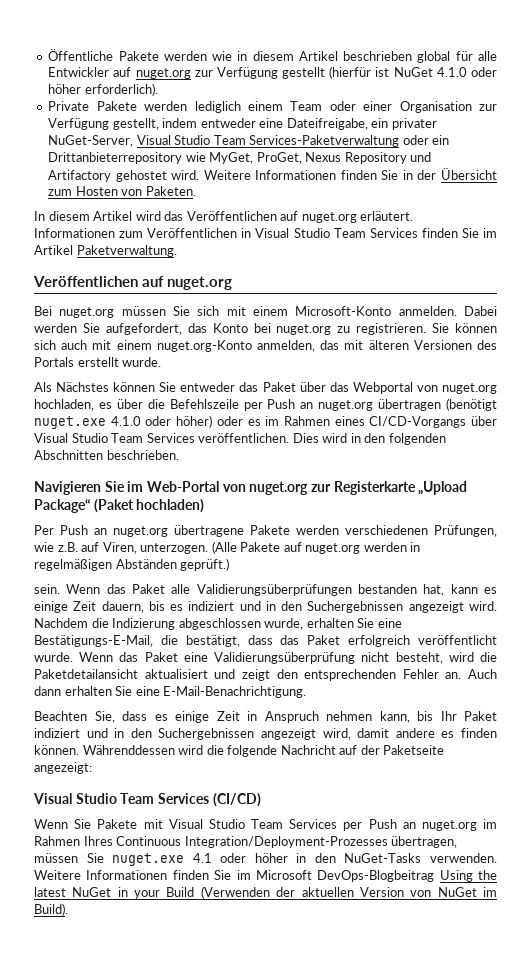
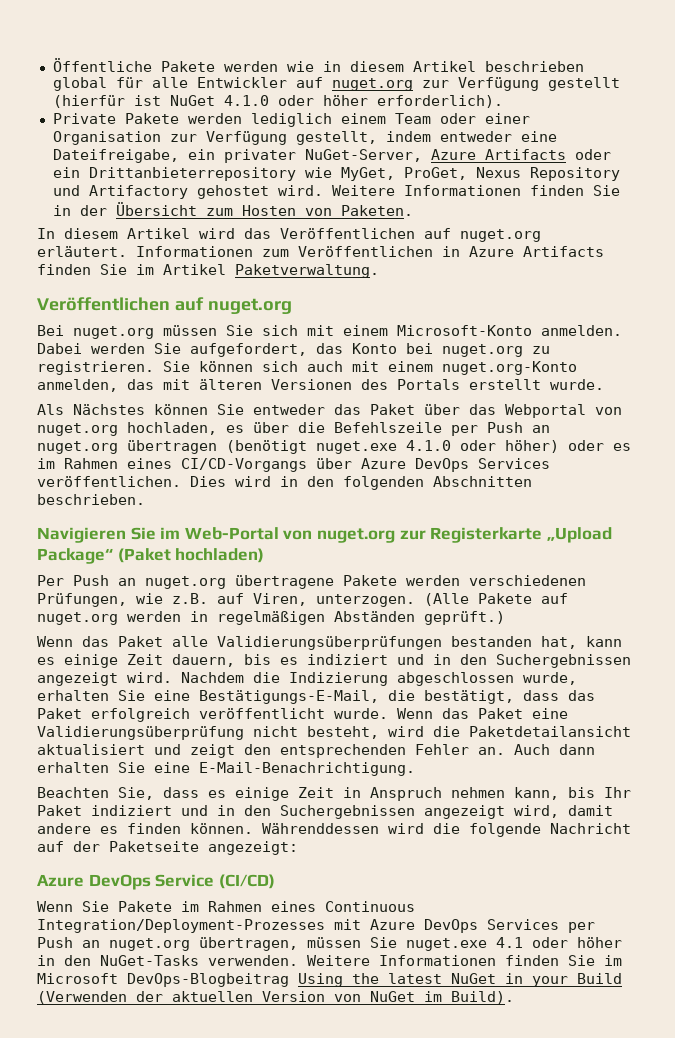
[136,135,400,147] Visual Studio Team Services-Paketverwaltung -> [430,149,566,160] Azure Artifacts
[255,228,418,238] Visual Studio Team Services -> [469,246,604,257] Azure Artifacts
[34,433,144,443] Visual Studio Team -> [361,458,469,472] Azure DevOps
[34,584,60,594] sein. -> (505, 618) none
[33,793,209,804] Visual Studio Team Services -> [37,874,215,890] Azure DevOps Service
[143,819,283,829] mit Visual Studio Team -> [181,901,415,912] [37,919,478,933] im Rahmen eines Continuous Integration/Deployment-Prozesses mit Azure DevOps
[483,819,498,829] [34,836,388,848] im Rahmen Ihres Continuous Integration/Deployment-Prozesses -> (190, 944) none

